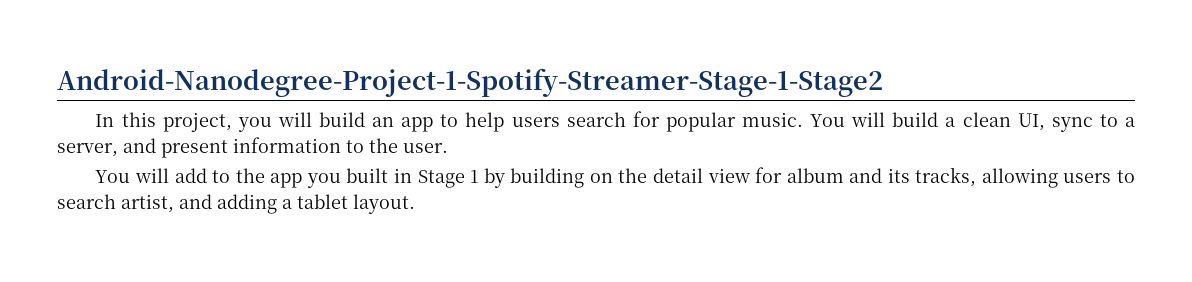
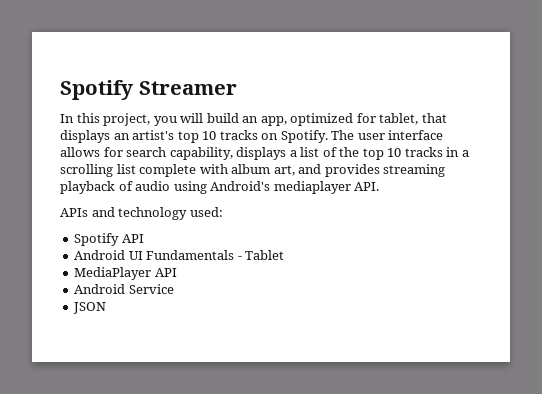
[57,68,883,97] Android-Nanodegree-Project-1-Spotify-Streamer-Stage-1-Stage2 -> [60,80,237,100] Spotify Streamer
[401,111,1135,132] [57,137,448,158] [95,167,1136,188] [57,194,415,214] app to help users search for popular music. You will build a clean UI, sync to a server, and present information to the user. // You will add to the app you built in Stage 1 by building on the detail view for album and its tracks, allowing users to search artist, and adding a tablet layout. -> [260,113,447,126] [60,130,444,143] [60,147,469,160] [60,164,446,177] [60,181,380,194] [60,207,223,220] [74,233,144,246] [74,250,285,260] [74,267,177,280] [74,284,174,294] [73,302,107,314] app, optimized for tablet, that displays an artist's top 10 tracks on Spotify. The user interface allows for search capability, displays a list of the top 10 tracks in a scrolling list complete with album art, and provides streaming playback of audio using Android's mediaplayer API. // APIs and technology used: // Spotify API // Android UI Fundamentals - Tablet // MediaPlayer API // Android Service // JSON

